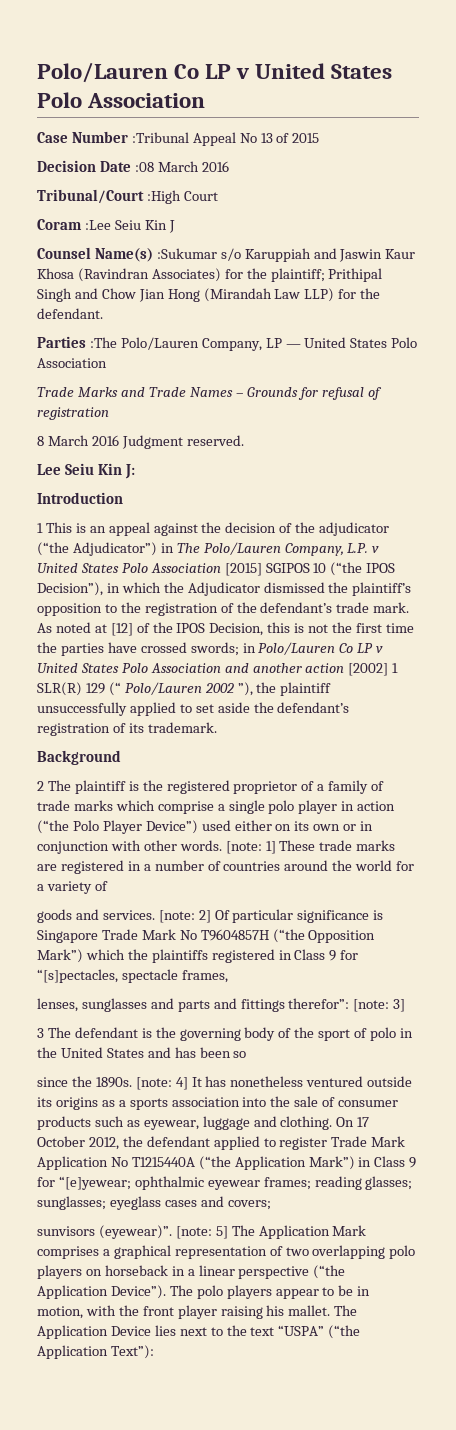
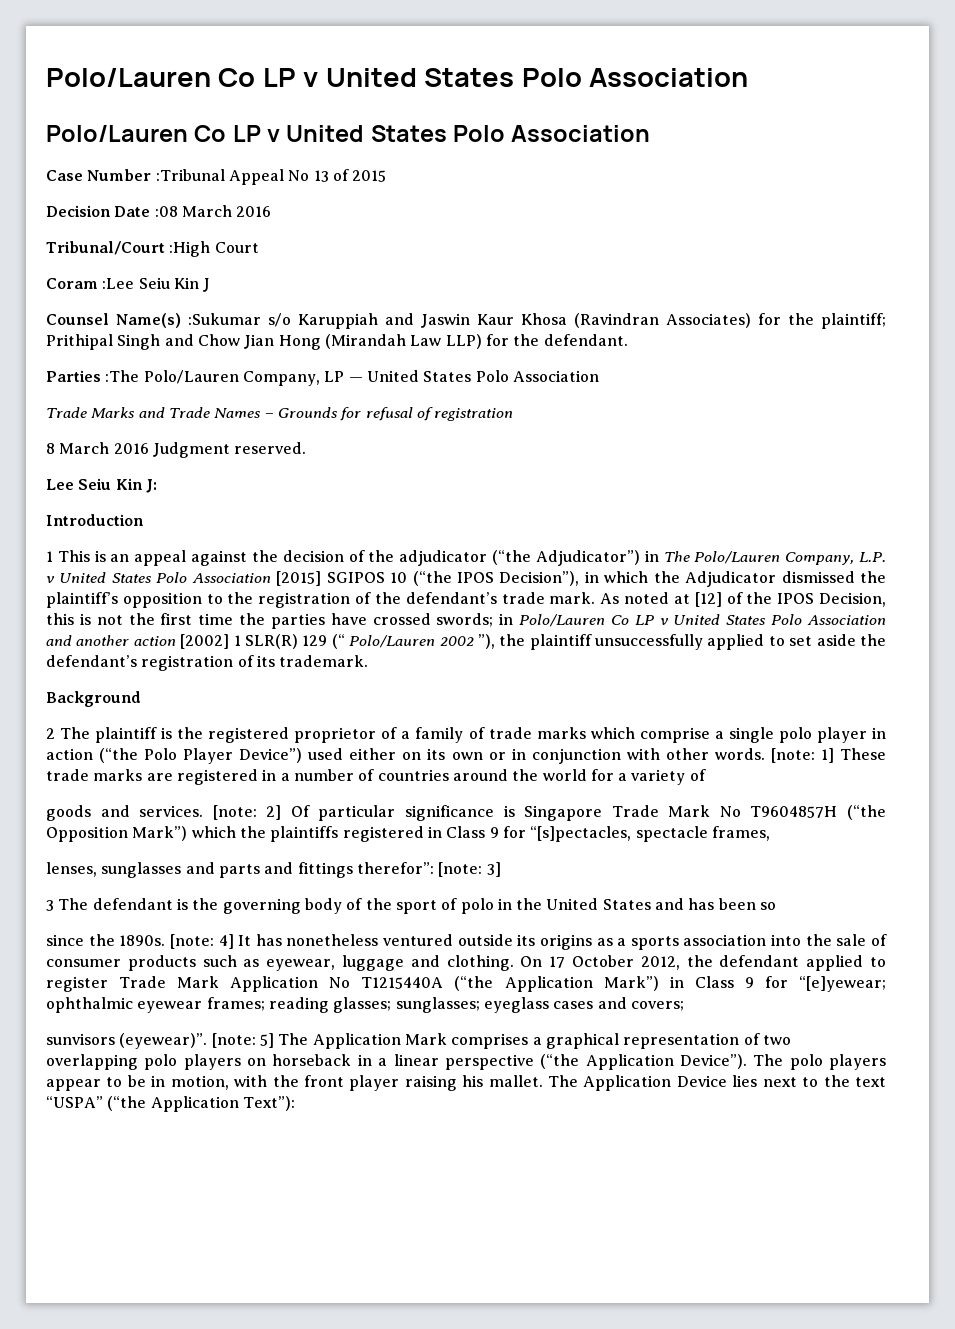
[37,62,393,83] [37,92,206,108] Polo/Lauren Co LP v United States Polo Association -> [46,68,748,87] [46,125,651,142] Polo/Lauren Co LP v United States Polo Association // Polo/Lauren Co LP v United States Polo Association

